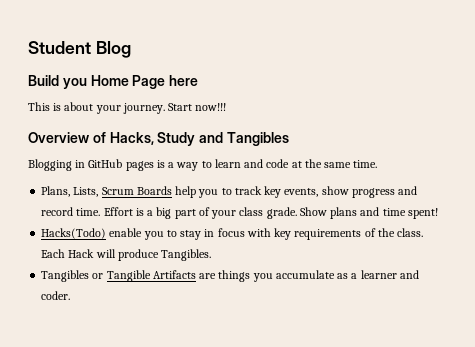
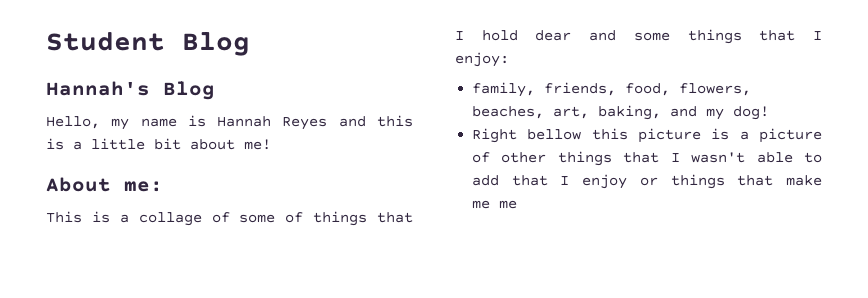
[28,75,199,89] [28,102,227,114] [28,132,289,146] [28,159,378,171] [41,186,418,198] [41,207,438,219] [41,228,424,240] [41,249,212,261] [41,270,419,282] [41,291,71,300] Build you Home Page here // This is about your journey. Start now!!! // Overview of Hacks, Study and Tangibles // Blogging in GitHub pages is a way to learn and code at the same time. // Plans, Lists, Scrum Boards help you to track key events, show progress and record time. Effort is a big part of your class grade. Show plans and time spent! // Hacks(Todo) enable you to stay in focus with key requirements of the class. Each Hack will produce Tangibles. // Tangibles or Tangible Artifacts are things you accumulate as a learner and coder. -> [46,81,215,100] [46,115,413,130] [46,138,271,150] [46,177,163,192] [46,211,413,226] [455,29,822,44] [455,52,509,67] [472,82,752,97] [472,105,770,120] [472,128,822,143] [472,151,822,166] [472,174,822,189] [472,200,518,209] Hannah's Blog // Hello, my name is Hannah Reyes and this is a little bit about me! // About me: // This is a collage of some of things that I hold dear and some things that I enjoy: // family, friends, food, flowers, beaches, art, baking, and my dog! // Right bellow this picture is a picture of other things that I wasn't able to add that I enjoy or things that make me me

